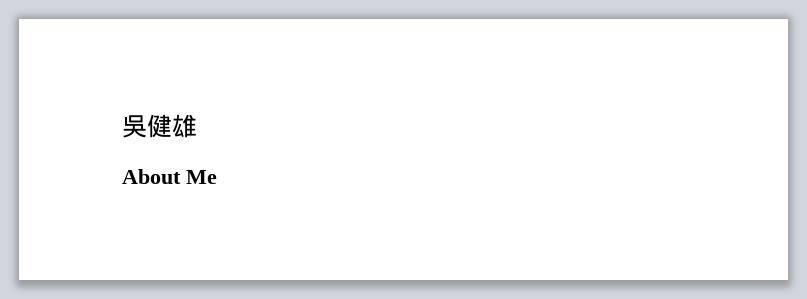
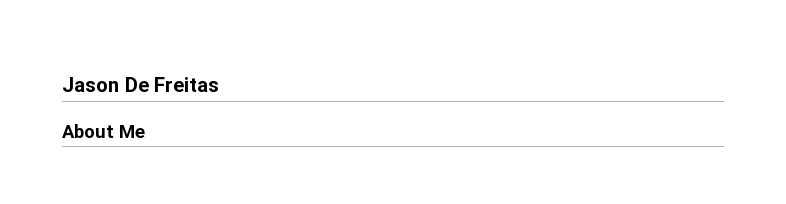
[122,114,197,138] 吳健雄 -> [62,77,220,92] Jason De Freitas

